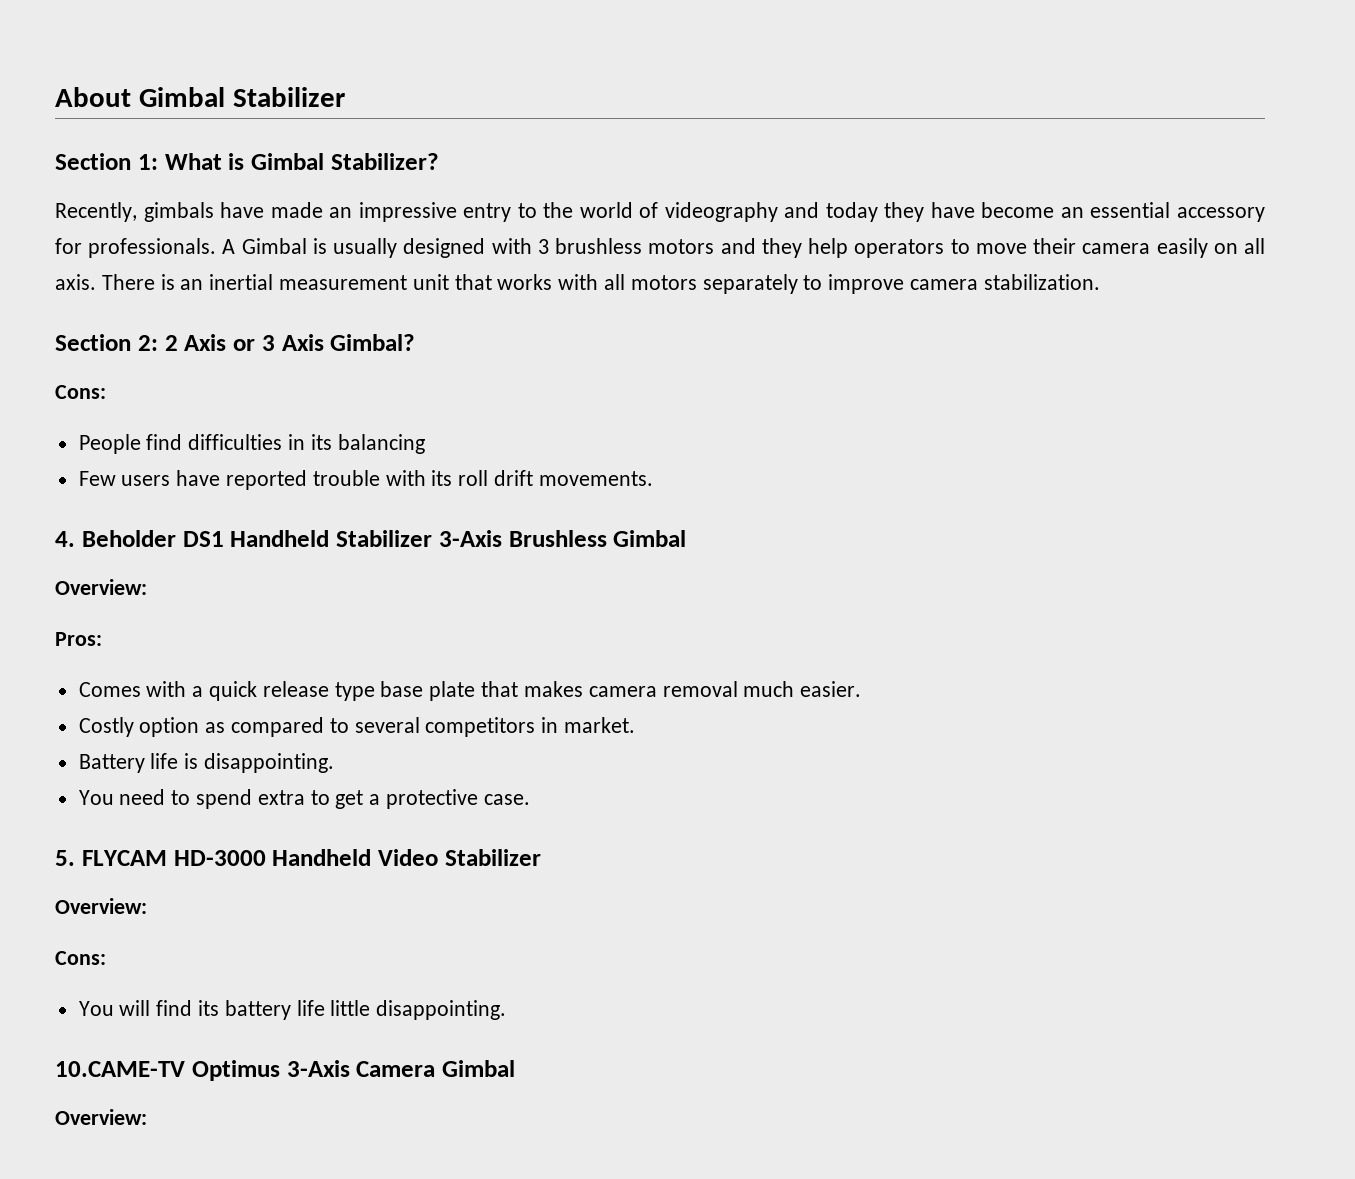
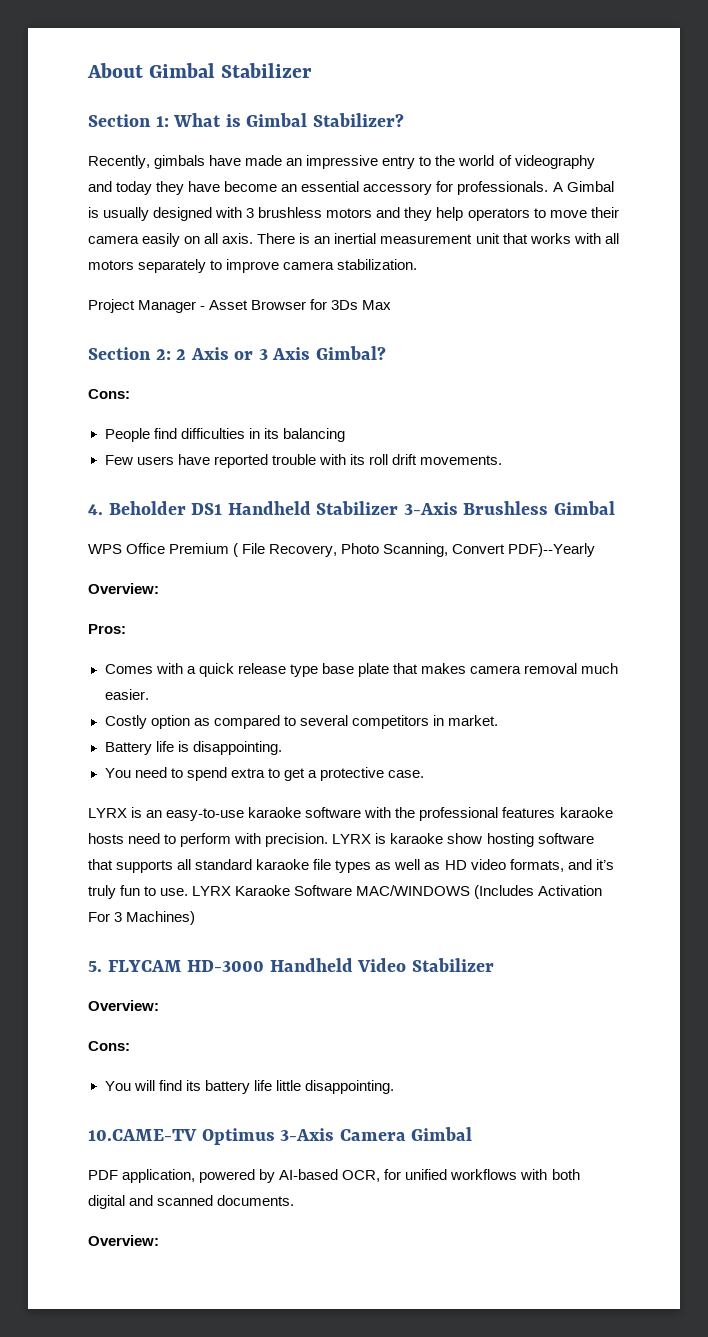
(1100, 282) none -> [88,299,392,313] // Project Manager - Asset Browser for 3Ds Max
(687, 538) none -> [88,543,596,557] // WPS Office Premium ( File Recovery, Photo Scanning, Convert PDF)--Yearly
(530, 799) none -> [88,807,613,821] [88,833,594,847] [88,859,614,873] [88,885,603,899] [88,911,196,925] // LYRX is an easy-to-use karaoke software with the professional features karaoke hosts need to perform with precision. LYRX is karaoke show hosting software that supports all standard karaoke file types as well as HD video formats, and it’s truly fun to use. LYRX Karaoke Software MAC/WINDOWS (Includes Activation For 3 Machines)
(515, 1068) none -> [88,1169,580,1183] [88,1195,295,1209] // PDF application, powered by AI-based OCR, for unified workflows with both digital and scanned documents.

